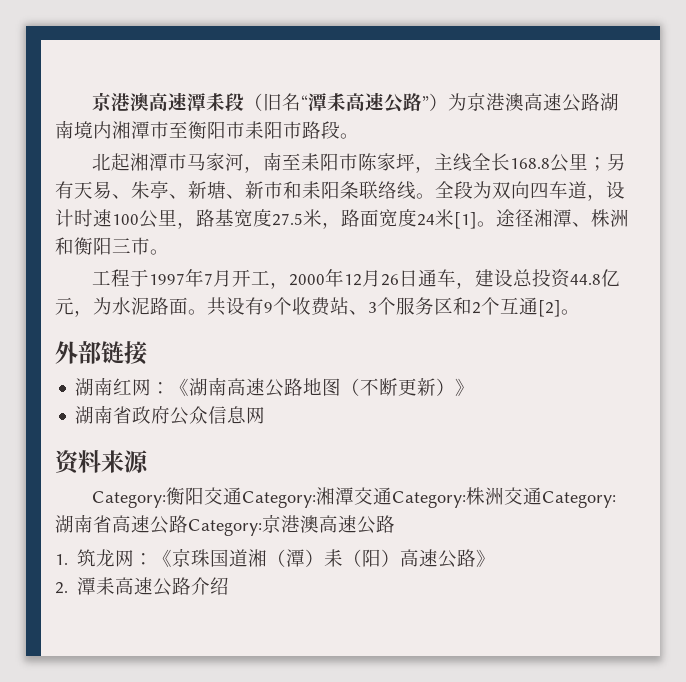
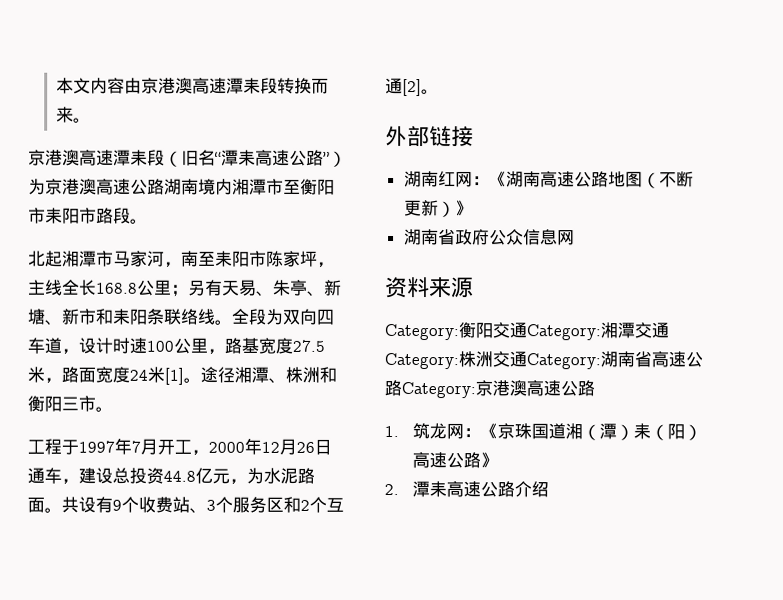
(92, 101) none -> [56,77,330,94] [56,106,92,123] 本文内容由京港澳高速潭耒段转换而来。 //

